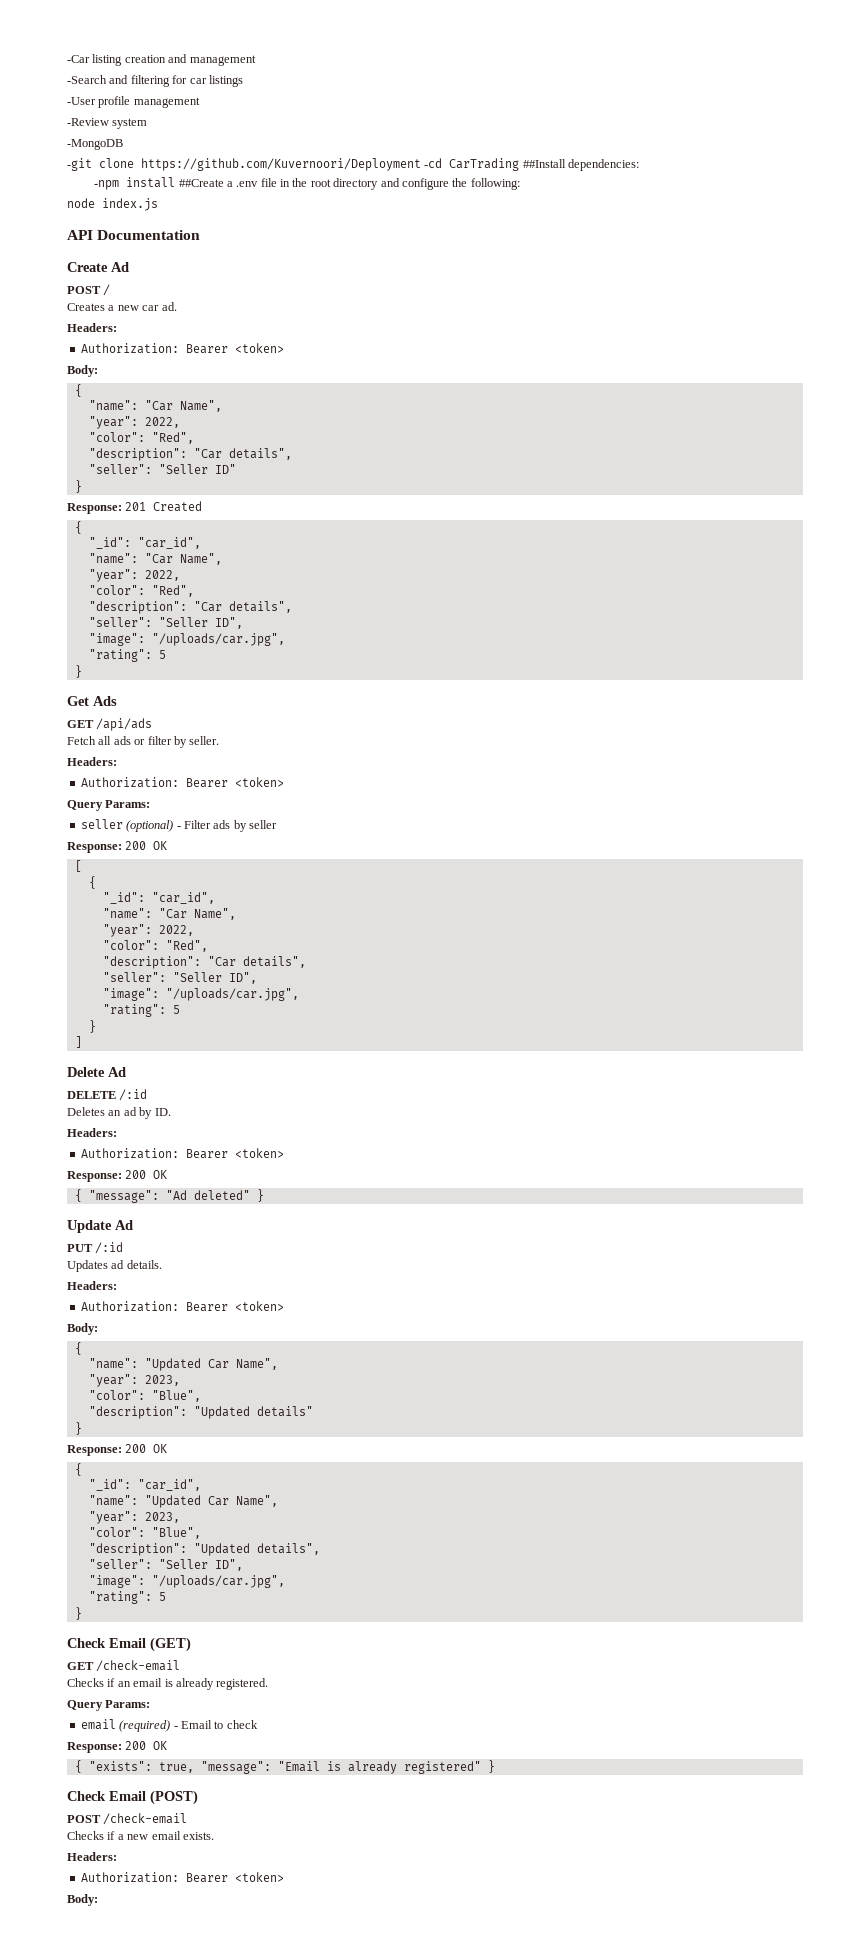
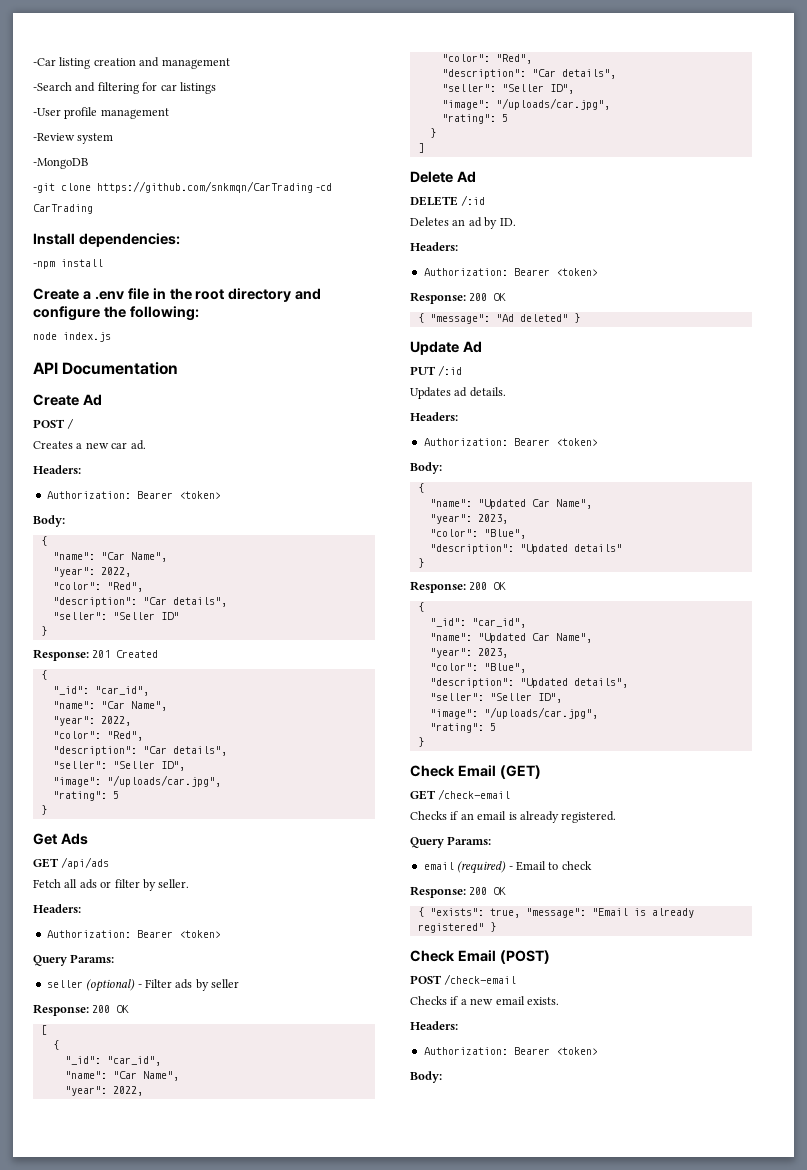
[141,158,421,171] https://github.com/Kuvernoori/Deployment -> [97,181,313,193] https://github.com/snkmqn/CarTrading
[522,159,566,168] ##Install -> [33,233,75,245] // Install
[178,179,224,187] ##Create -> [33,288,79,300] // Create

